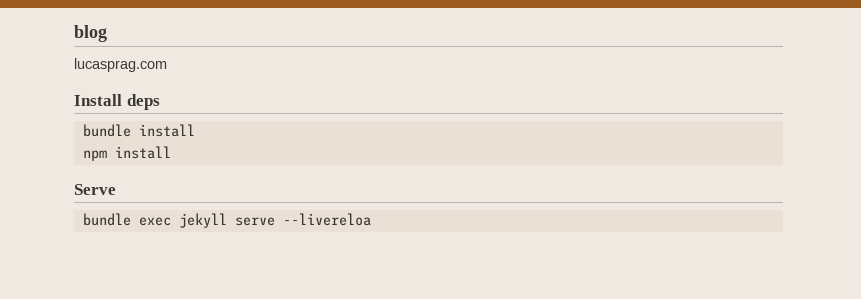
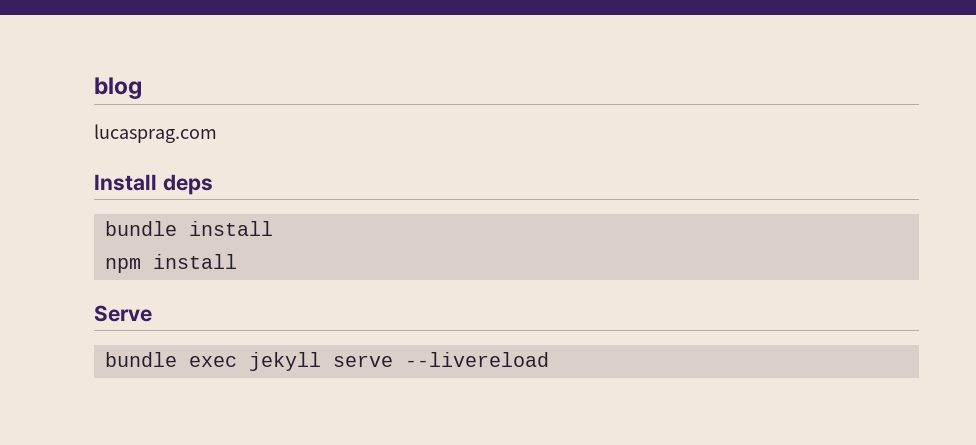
[282,213,371,226] --livereloa -> [404,352,549,367] --livereload

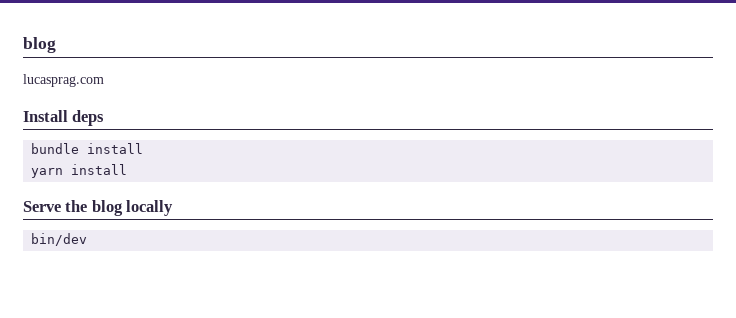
[104,258,141,273] npm -> [31,168,64,178] yarn
[104,352,549,371] // bundle exec jekyll serve --livereload -> [65,200,174,216] [31,233,88,246] the blog locally // bin/dev

